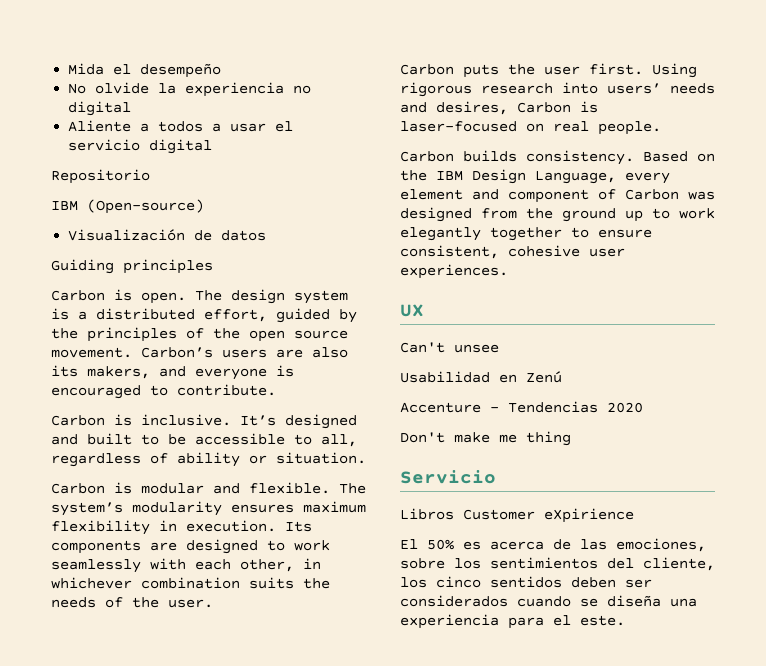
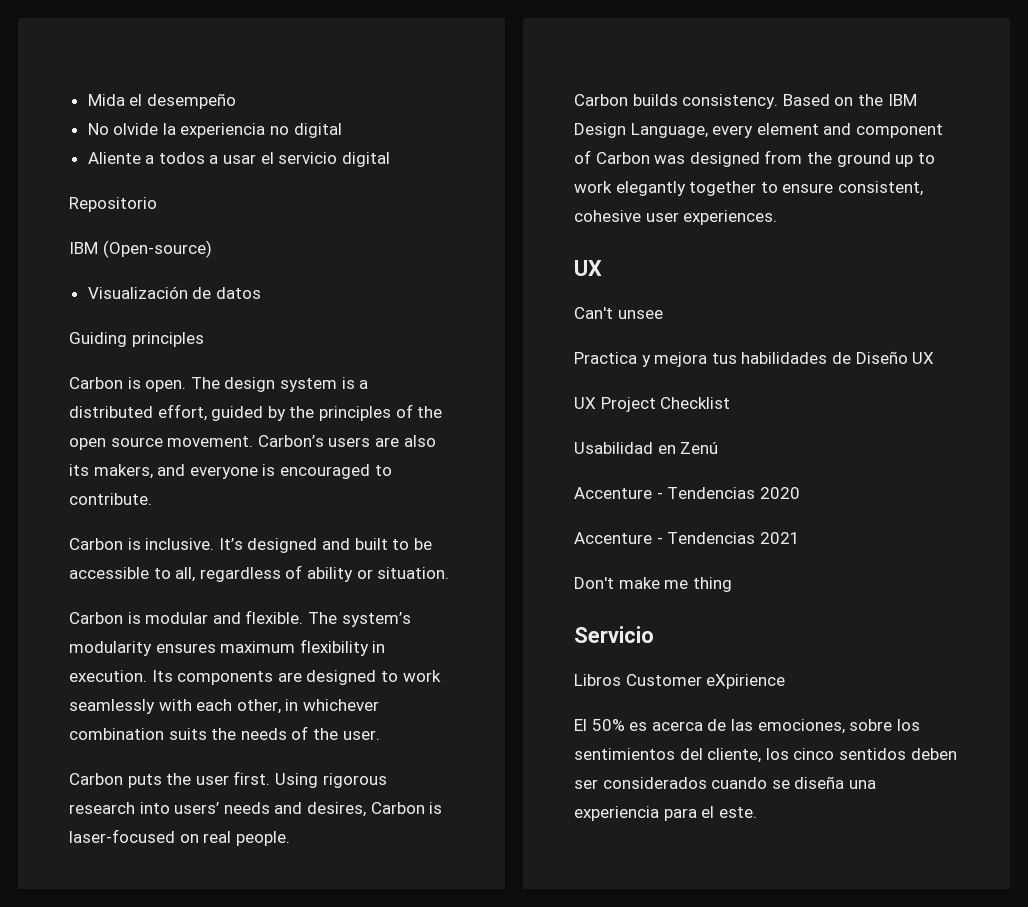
(499, 348) none -> [574,351,935,367] [574,397,731,412] // Practica y mejora tus habilidades de Diseño UX // UX Project Checklist
(643, 407) none -> [574,532,800,544] // Accenture - Tendencias 2021

